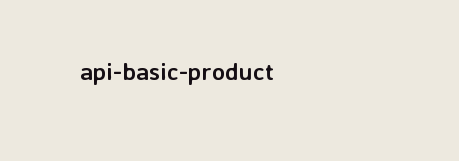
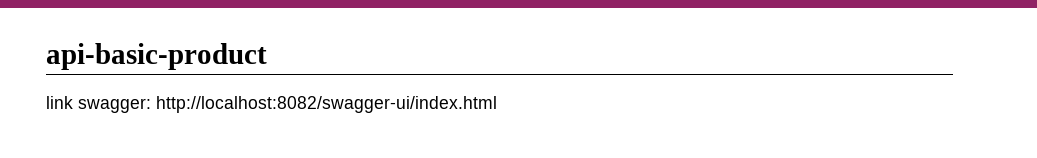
(274, 74) none -> [46,96,497,113] // link swagger: http://localhost:8082/swagger-ui/index.html

